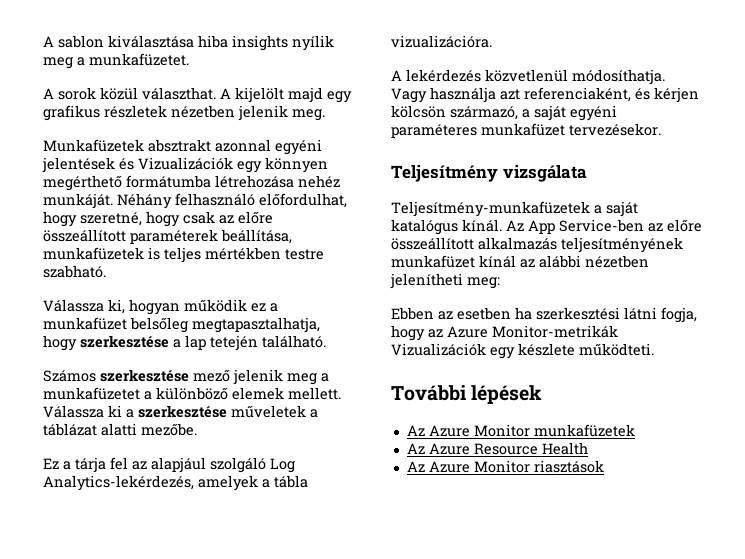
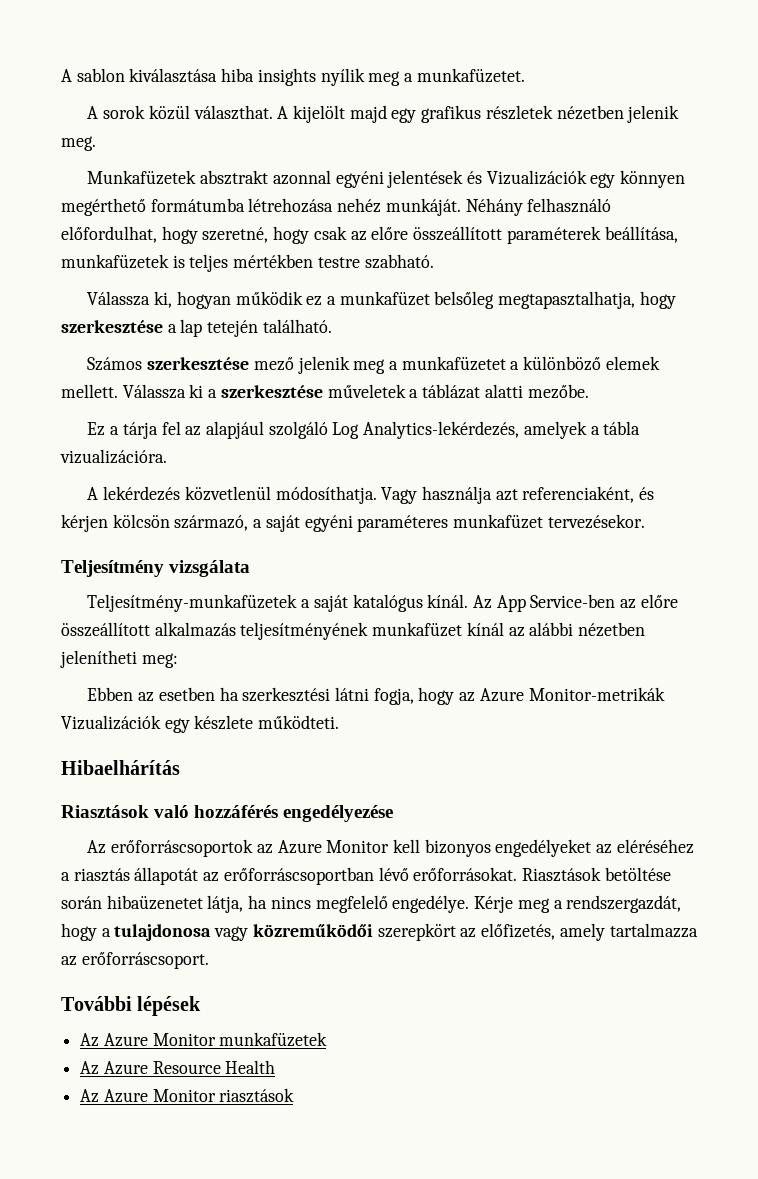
(654, 349) none -> [61,760,180,775] [61,805,394,822] [87,839,694,857] [61,867,671,885] [61,895,682,913] [61,923,698,941] [61,952,209,969] // Hibaelhárítás // Riasztások való hozzáférés engedélyezése // Az erőforráscsoportok az Azure Monitor kell bizonyos engedélyeket az eléréséhez a riasztás állapotát az erőforráscsoportban lévő erőforrásokat. Riasztások betöltése során hibaüzenetet látja, ha nincs megfelelő engedélye. Kérje meg a rendszergazdát, hogy a tulajdonosa vagy közreműködői szerepkört az előfizetés, amely tartalmazza az erőforráscsoport.

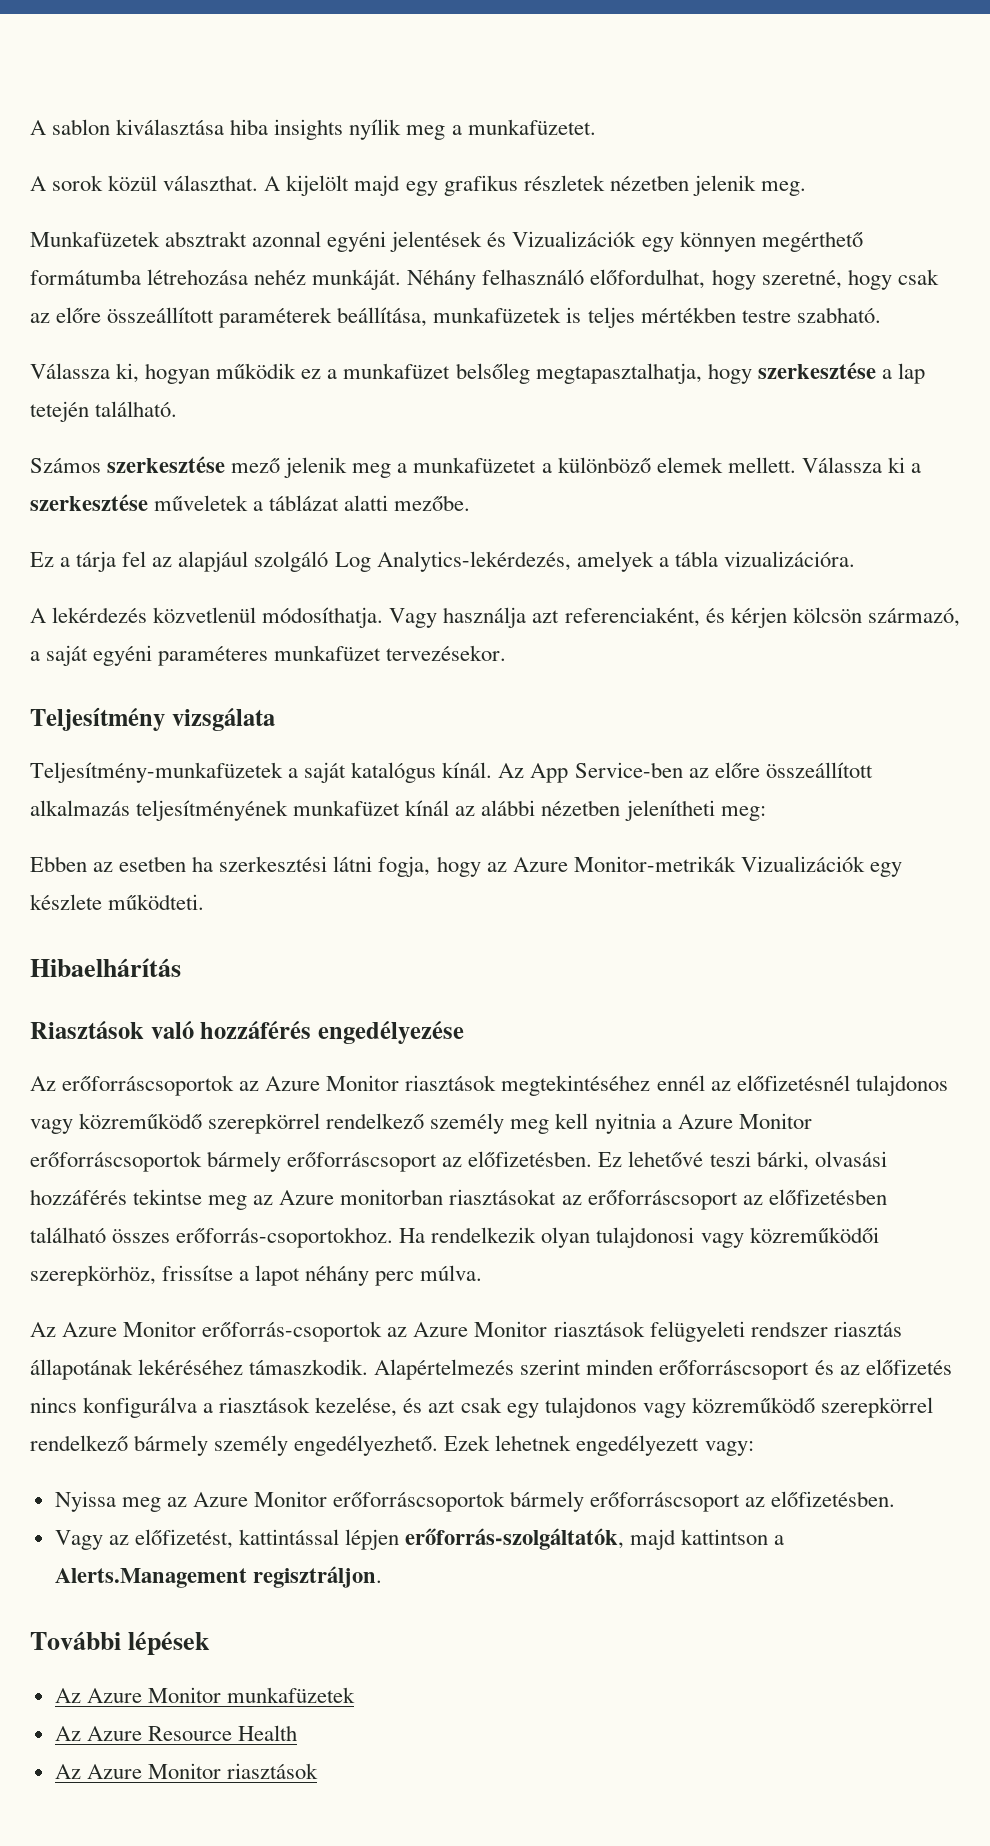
[392,839,694,857] [61,867,671,885] [61,895,682,913] [61,923,698,941] [61,952,209,969] kell bizonyos engedélyeket az eléréséhez a riasztás állapotát az erőforráscsoportban lévő erőforrásokat. Riasztások betöltése során hibaüzenetet látja, ha nincs megfelelő engedélye. Kérje meg a rendszergazdát, hogy a tulajdonosa vagy közreműködői szerepkört az előfizetés, amely tartalmazza az erőforráscsoport. -> [405,1075,948,1096] [30,1113,812,1134] [30,1151,887,1172] [30,1189,887,1210] [30,1227,879,1248] [30,1265,483,1286] [30,1321,902,1342] [30,1359,952,1380] [30,1397,933,1418] [30,1435,754,1456] [54,1491,896,1512] [54,1528,785,1550] [54,1566,382,1588] riasztások megtekintéséhez ennél az előfizetésnél tulajdonos vagy közreműködő szerepkörrel rendelkező személy meg kell nyitnia a Azure Monitor erőforráscsoportok bármely erőforráscsoport az előfizetésben. Ez lehetővé teszi bárki, olvasási hozzáférés tekintse meg az Azure monitorban riasztásokat az erőforráscsoport az előfizetésben található összes erőforrás-csoportokhoz. Ha rendelkezik olyan tulajdonosi vagy közreműködői szerepkörhöz, frissítse a lapot néhány perc múlva. // Az Azure Monitor erőforrás-csoportok az Azure Monitor riasztások felügyeleti rendszer riasztás állapotának lekéréséhez támaszkodik. Alapértelmezés szerint minden erőforráscsoport és az előfizetés nincs konfigurálva a riasztások kezelése, és azt csak egy tulajdonos vagy közreműködő szerepkörrel rendelkező bármely személy engedélyezhető. Ezek lehetnek engedélyezett vagy: // Nyissa meg az Azure Monitor erőforráscsoportok bármely erőforráscsoport az előfizetésben. // Vagy az előfizetést, kattintással lépjen erőforrás-szolgáltatók, majd kattintson a Alerts.Management regisztráljon.

